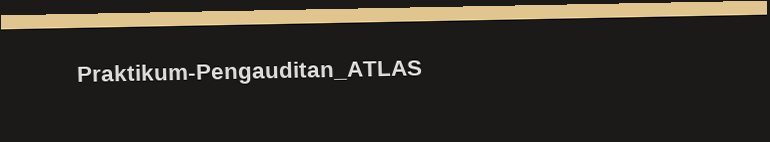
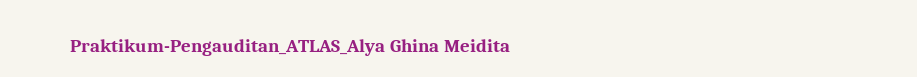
[76,59,423,87] Praktikum-Pengauditan_ATLAS -> [70,39,510,56] Praktikum-Pengauditan_ATLAS_Alya Ghina Meidita

